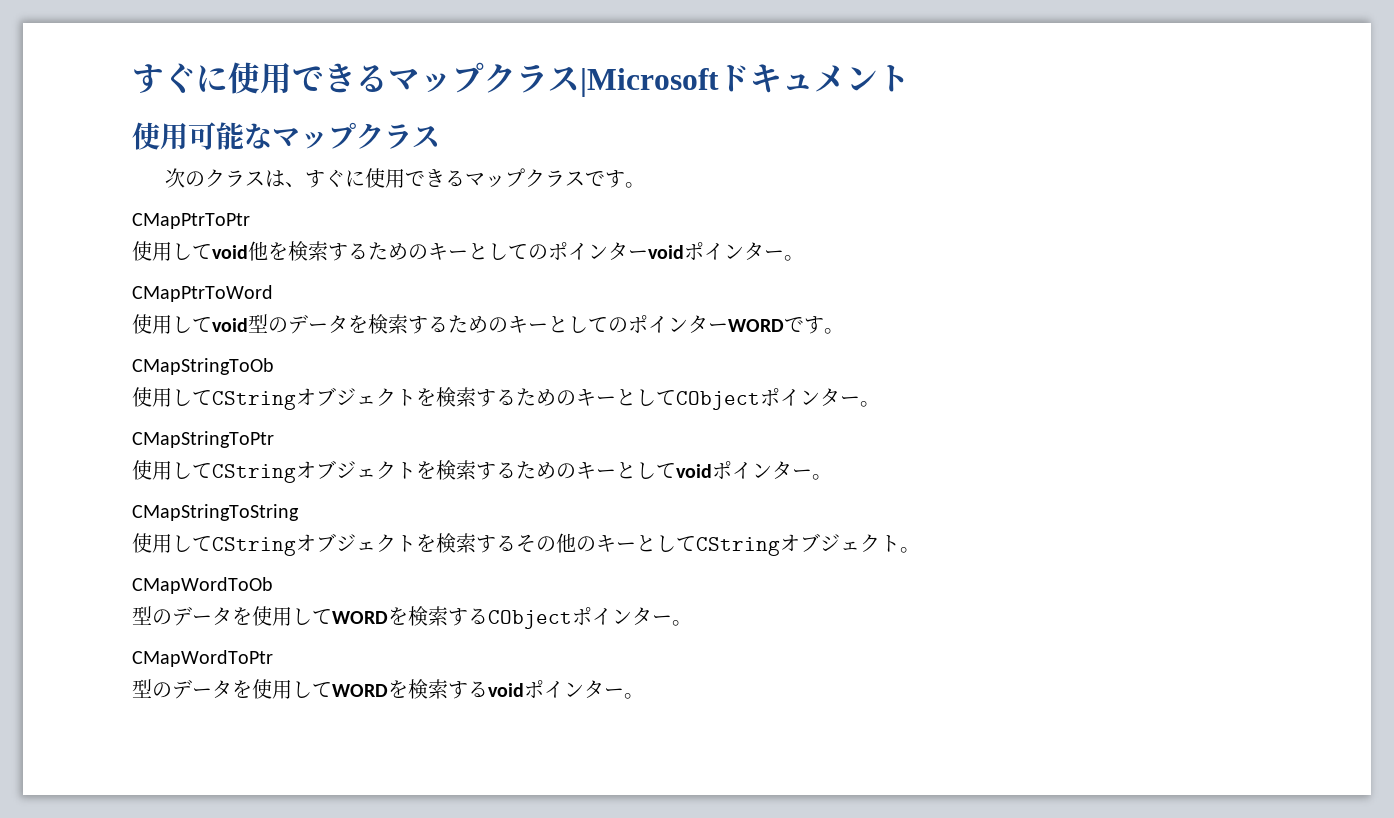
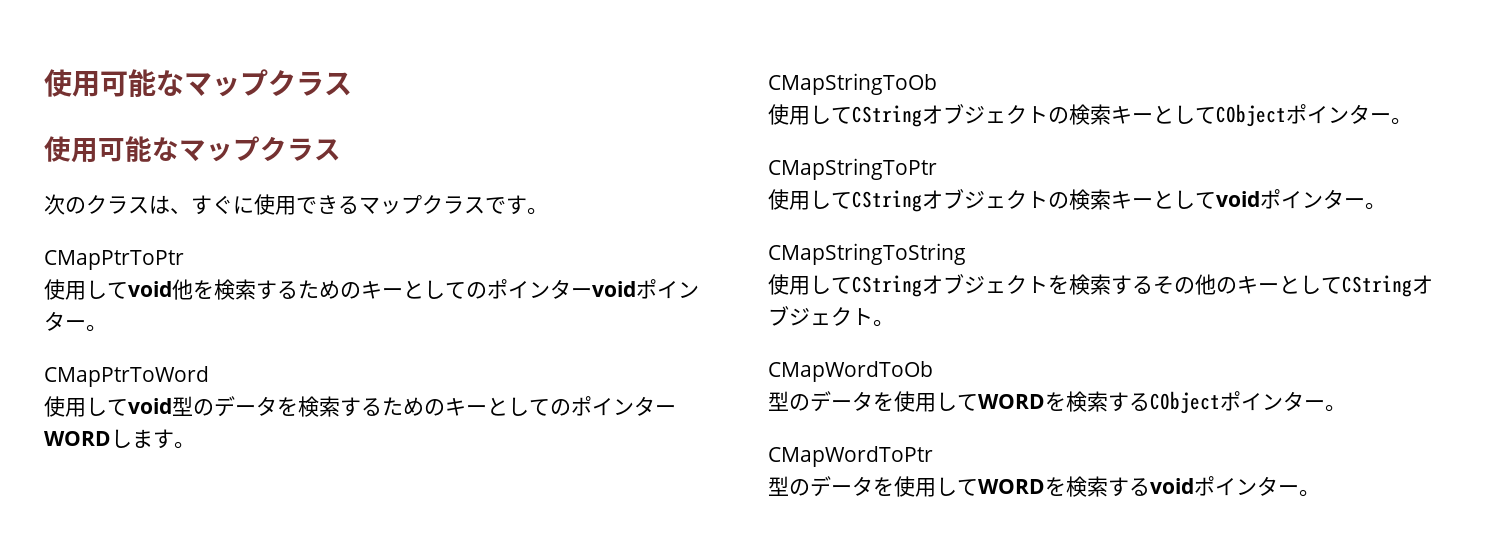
[132,62,910,97] すぐに使用できるマップクラス|Microsoftドキュメント -> [44,69,352,97] 使用可能なマップクラス
[784,317,804,332] で -> [111,429,153,448] しま
[416,387,576,407] を検索するための -> [1048,104,1111,125] の検索
[416,460,576,480] を検索するための -> [1048,189,1111,210] の検索

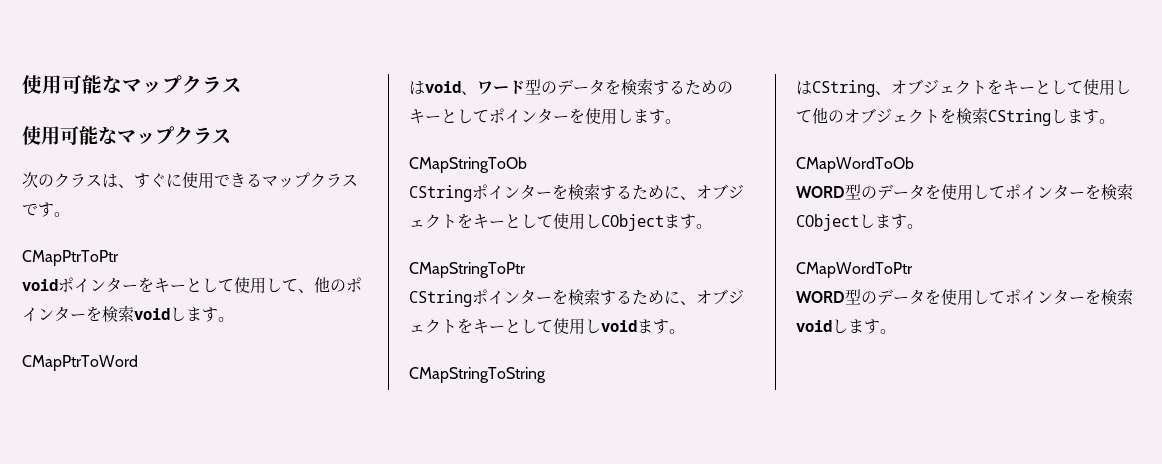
[44,279,699,300] [44,311,107,332] [44,366,209,387] [44,396,172,417] 使用してvoid他を検索するためのキーとしてのポインターvoidポインター。 // CMapPtrToWord // 使用してvoid -> [22,277,362,294] [22,305,234,322] [22,355,138,371] [409,80,525,95] voidポインターをキーとして使用して、他のポインターを検索voidします。 // CMapPtrToWord // はvoid、ワード
[550,396,676,416] [44,431,111,446] のポインターWORD -> [489,108,617,125] ポインターを使用
[768,104,1412,127] [768,158,937,180] [768,189,1386,212] [768,243,966,265] [768,274,922,297] 使用してCStringオブジェクトの検索キーとしてCObjectポインター。 // CMapStringToPtr // 使用してCStringオブジェクトの検索キーとしてvoidポインター。 // CMapStringToString // 使用してCString -> [409,183,744,202] [409,213,712,231] [409,262,526,278] [409,288,744,307] [409,318,685,335] [409,367,546,383] [796,79,1131,97] [796,108,844,124] CStringポインターを検索するために、オブジェクトをキーとして使用しCObjectます。 // CMapStringToPtr // CStringポインターを検索するために、オブジェクトをキーとして使用しvoidます。 // CMapStringToString // はCString、オブジェクトをキーとして使用して他の
[1111,274,1433,297] [768,306,873,326] するその他のキーとしてCStringオブジェクト -> [988,109,1099,126] CStringします
[768,391,1325,414] 型のデータを使用してWORDを検索するCObjectポインター -> [796,183,1133,201] [796,214,907,231] WORD型のデータを使用してポインターを検索CObjectします
[768,476,1299,497] 型のデータを使用してWORDを検索するvoidポインター -> [796,288,1133,306] [796,319,880,334] WORD型のデータを使用してポインターを検索voidします

